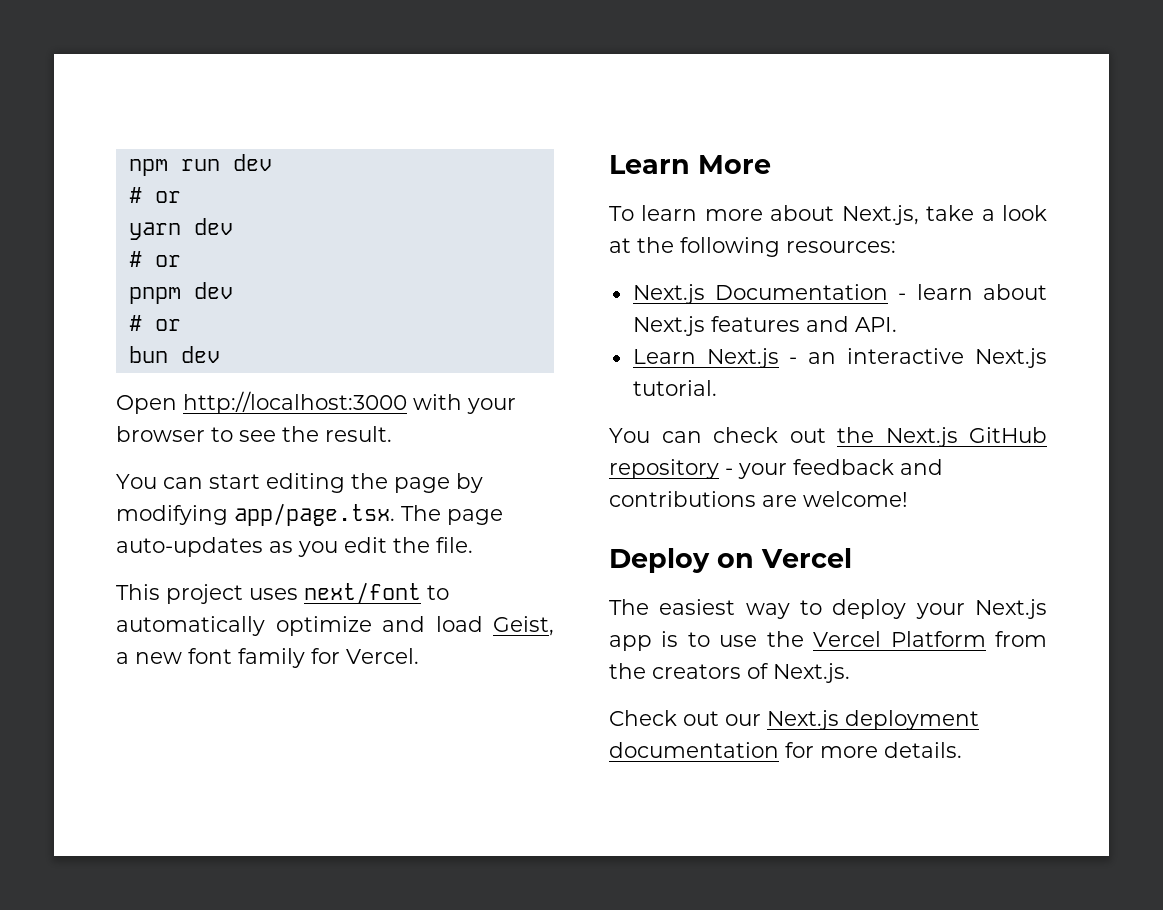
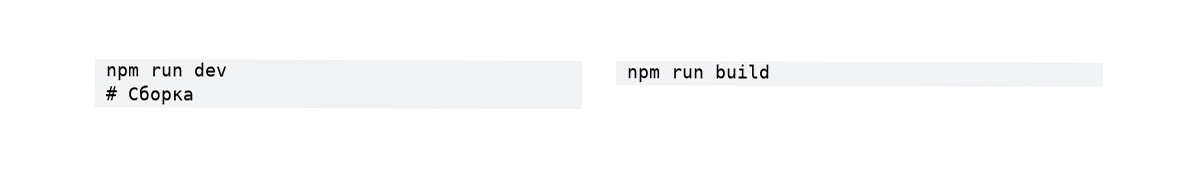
[154,191,181,203] [128,218,233,240] [128,251,181,267] [128,282,233,304] [128,315,181,331] [128,346,220,363] [116,391,516,414] [116,426,392,442] [116,473,483,493] [116,503,503,526] [116,537,473,557] [116,582,449,604] [116,616,554,636] [116,648,419,668] [609,155,771,174] [609,205,1047,225] [609,237,896,257] [632,284,1047,304] [632,316,897,336] [632,348,1047,368] [632,380,717,396] [609,427,1047,447] [609,459,943,479] [609,491,908,507] [609,548,852,573] [609,599,1047,619] [609,631,1047,651] [609,663,850,683] [609,710,979,730] [609,742,962,758] or // yarn dev // # or // pnpm dev // # or // bun dev // Open http://localhost:3000 with your browser to see the result. // You can start editing the page by modifying app/page.tsx. The page auto-updates as you edit the file. // This project uses next/font to automatically optimize and load Geist, a new font family for Vercel. // Learn More // To learn more about Next.js, take a look at the following resources: // Next.js Documentation - learn about Next.js features and API. // Learn Next.js - an interactive Next.js tutorial. // You can check out the Next.js GitHub repository - your feedback and contributions are welcome! // Deploy on Vercel // The easiest way to deploy your Next.js app is to use the Vercel Platform from the creators of Next.js. // Check out our Next.js deployment documentation for more details. -> [126,85,195,105] [626,64,771,83] Сборка // npm run build

